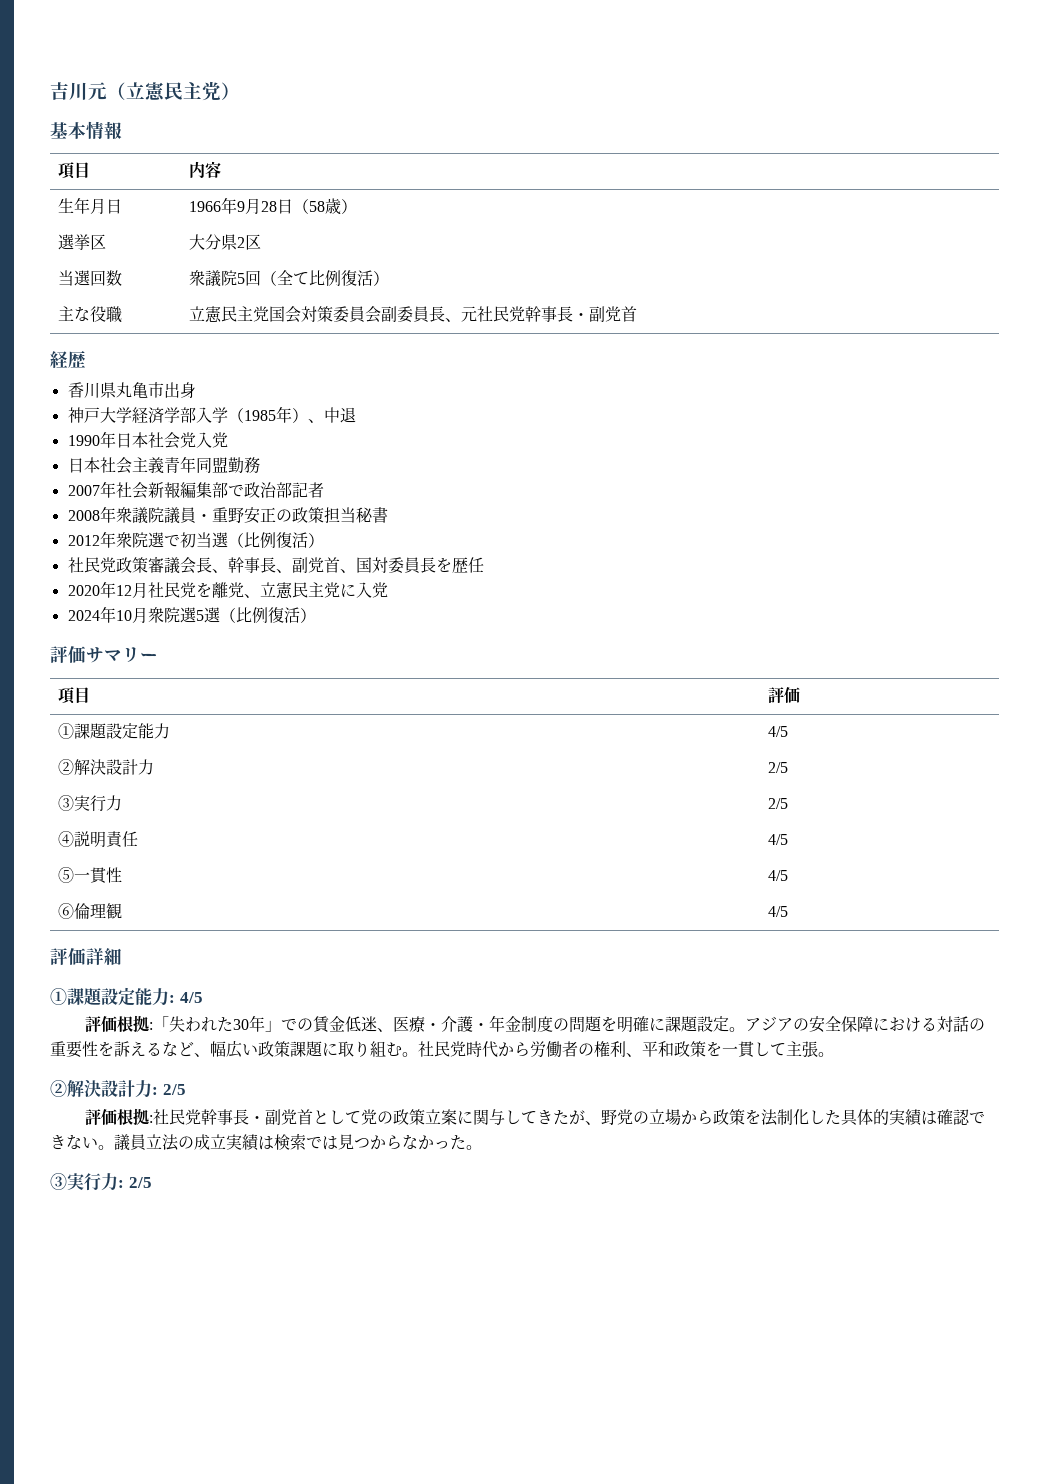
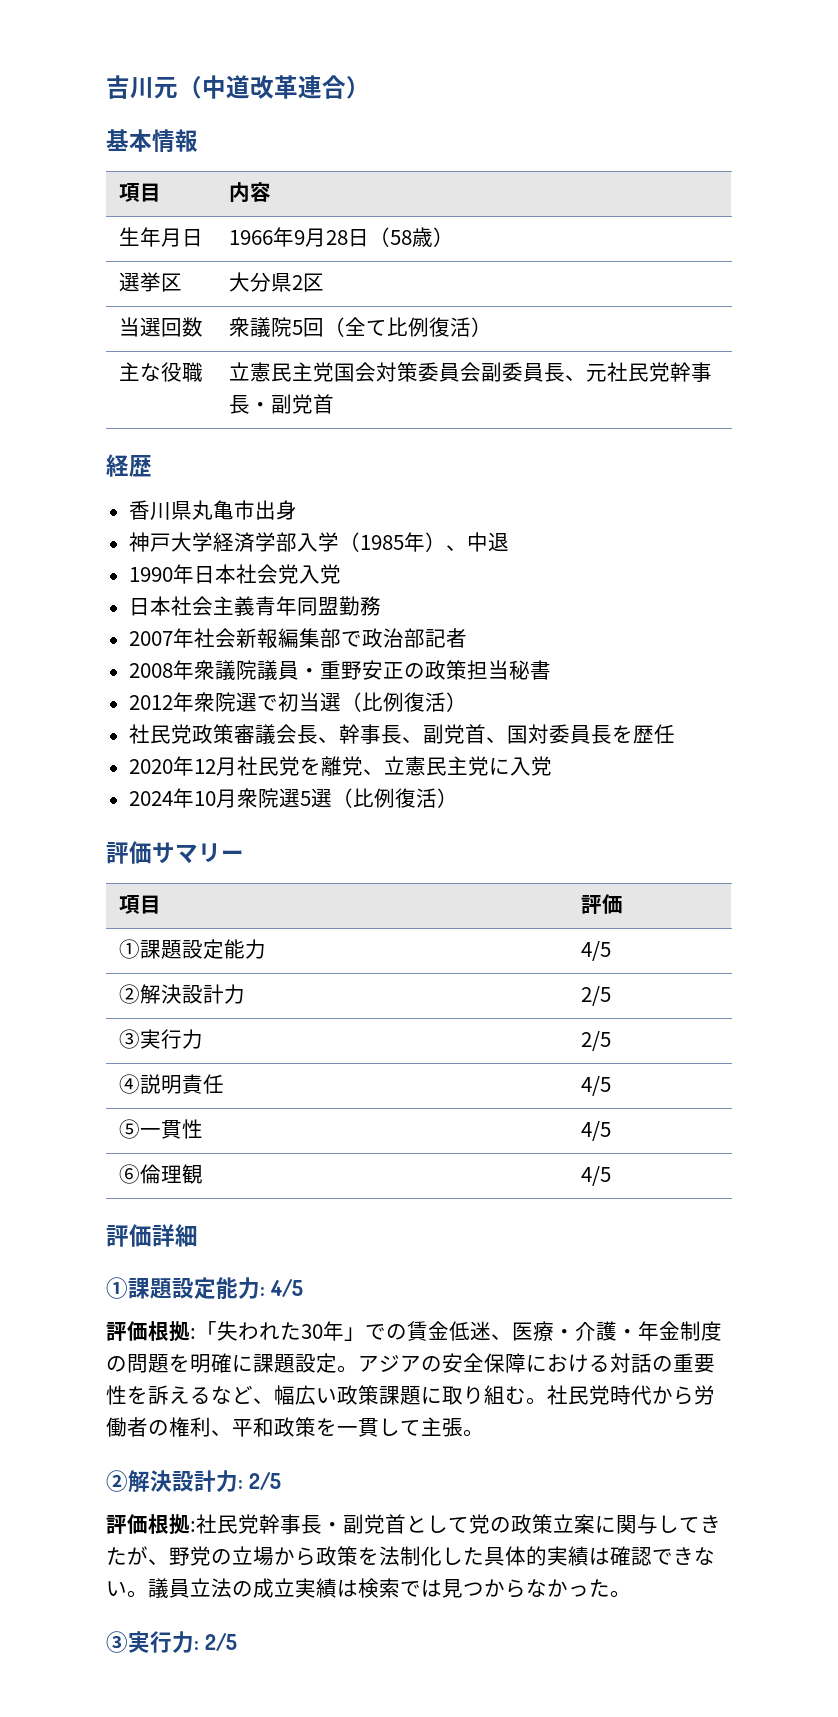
[126,81,221,101] 立憲民主党 -> [202,75,346,99] 中道改革連合

